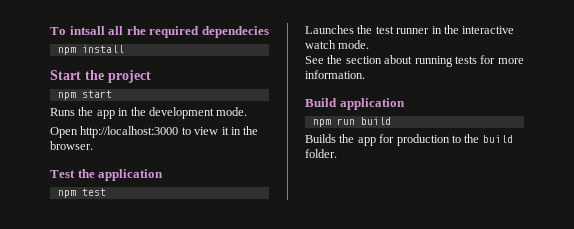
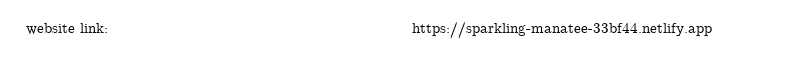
[50,26,269,38] [57,45,124,55] [50,70,151,83] [57,90,112,100] [50,107,248,119] [50,126,259,138] [50,141,93,150] [50,169,164,181] [57,188,106,198] [305,25,515,34] [305,40,370,49] [305,55,524,67] [305,70,365,79] [305,98,405,110] [312,117,391,127] [305,134,513,146] [305,149,337,158] To intsall all rhe required dependecies // npm install // Start the project // npm start // Runs the app in the development mode. // Open http://localhost:3000 to view it in the browser. // Test the application // npm test // Launches the test runner in the interactive watch mode. // See the section about running tests for more information. // Build application // npm run build // Builds the app for production to the build folder. -> [26,21,712,39] website link: https://sparkling-manatee-33bf44.netlify.app

